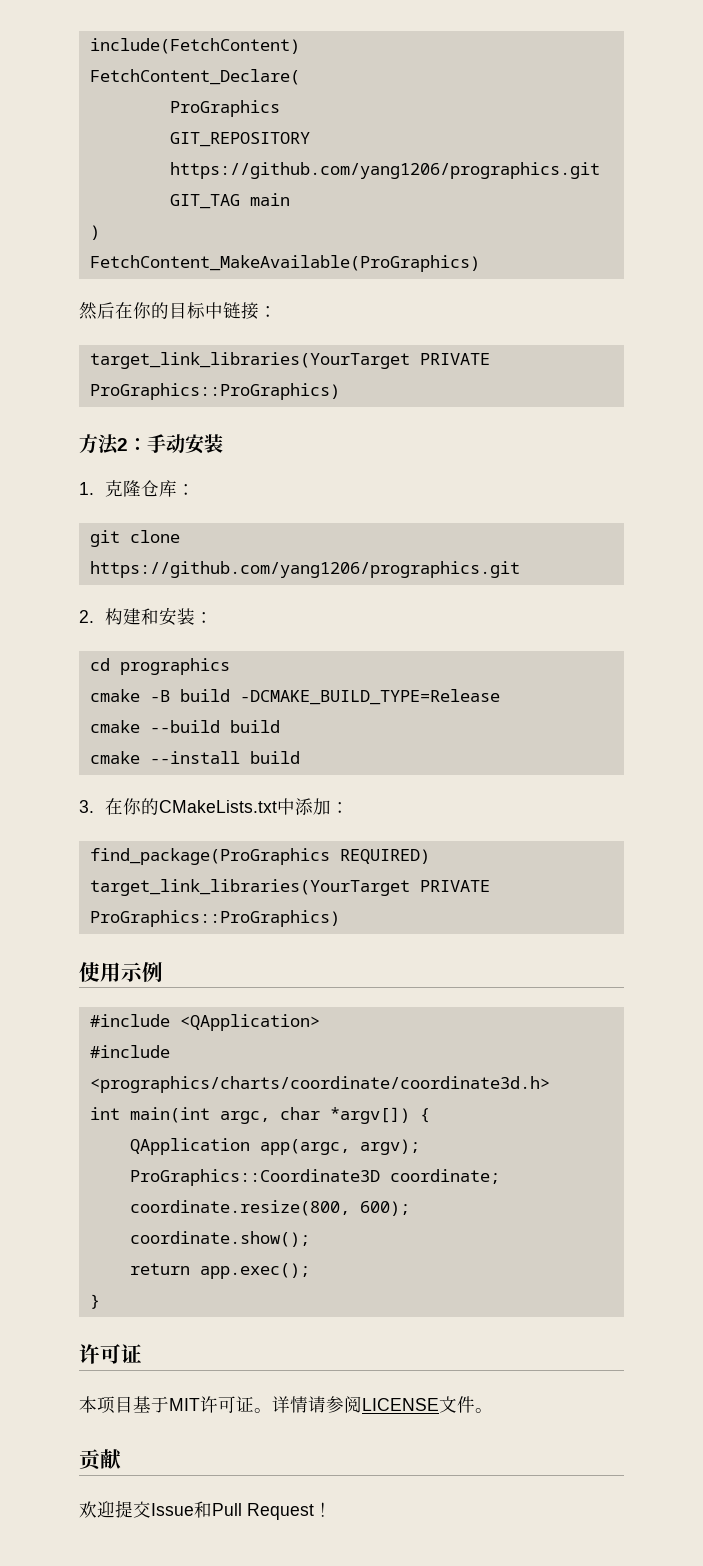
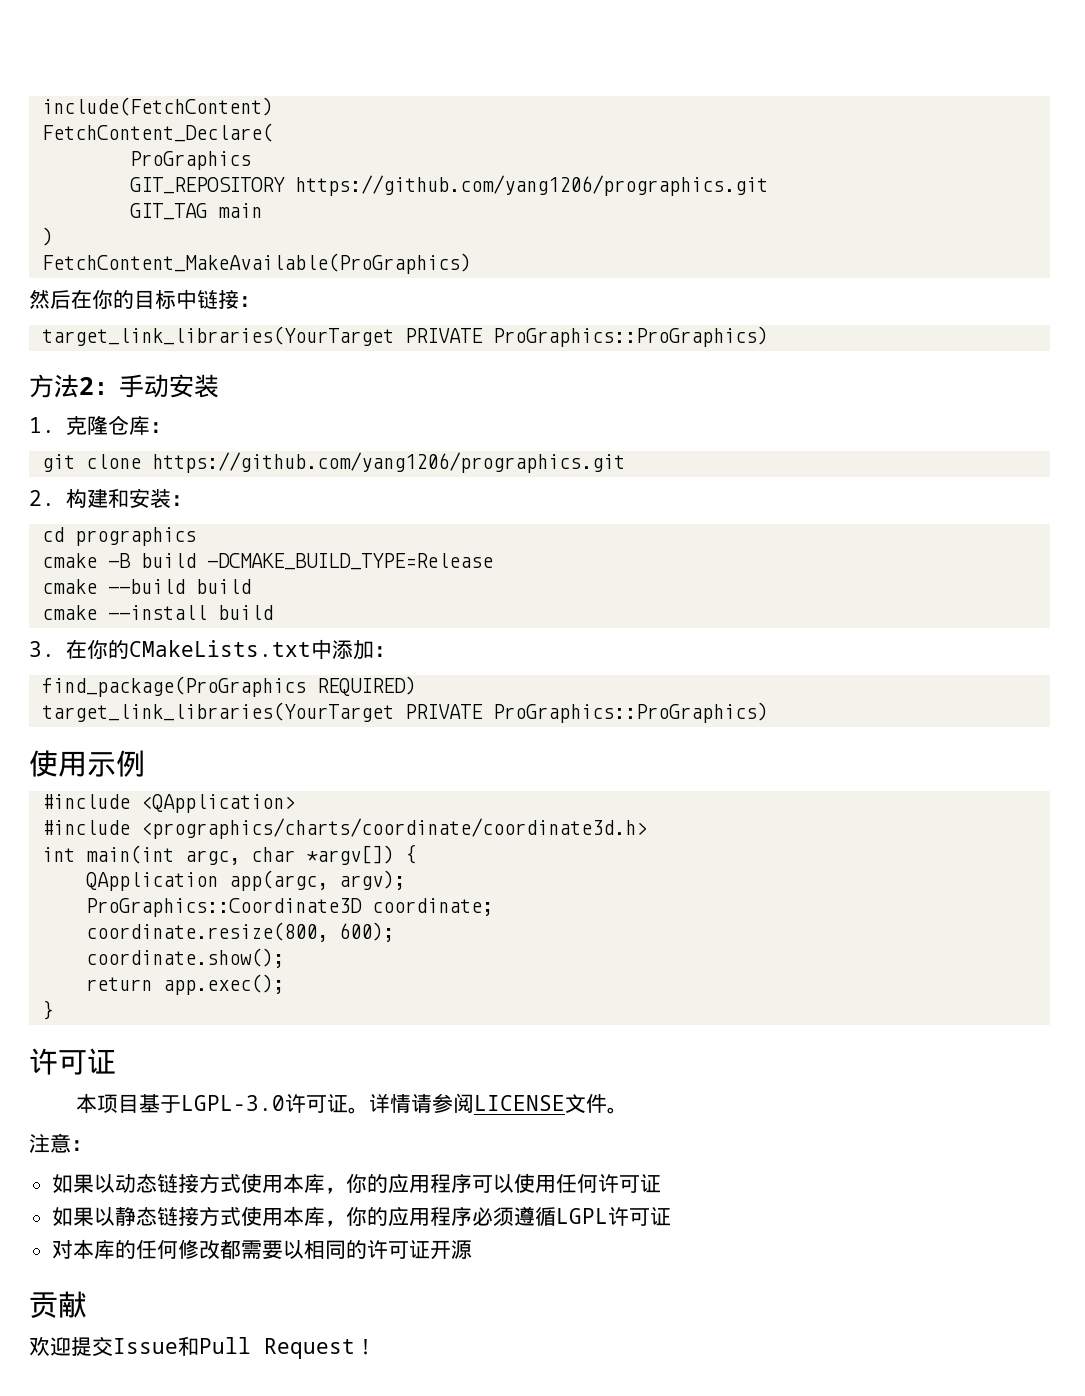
[169,1398,200,1411] MIT -> [180,1095,285,1111] LGPL-3.0
(493, 1410) none -> [29,1133,92,1153] [52,1173,662,1194] [52,1206,672,1227] [52,1239,473,1260] // 注意： // 如果以动态链接方式使用本库，你的应用程序可以使用任何许可证 // 如果以静态链接方式使用本库，你的应用程序必须遵循LGPL许可证 // 对本库的任何修改都需要以相同的许可证开源

